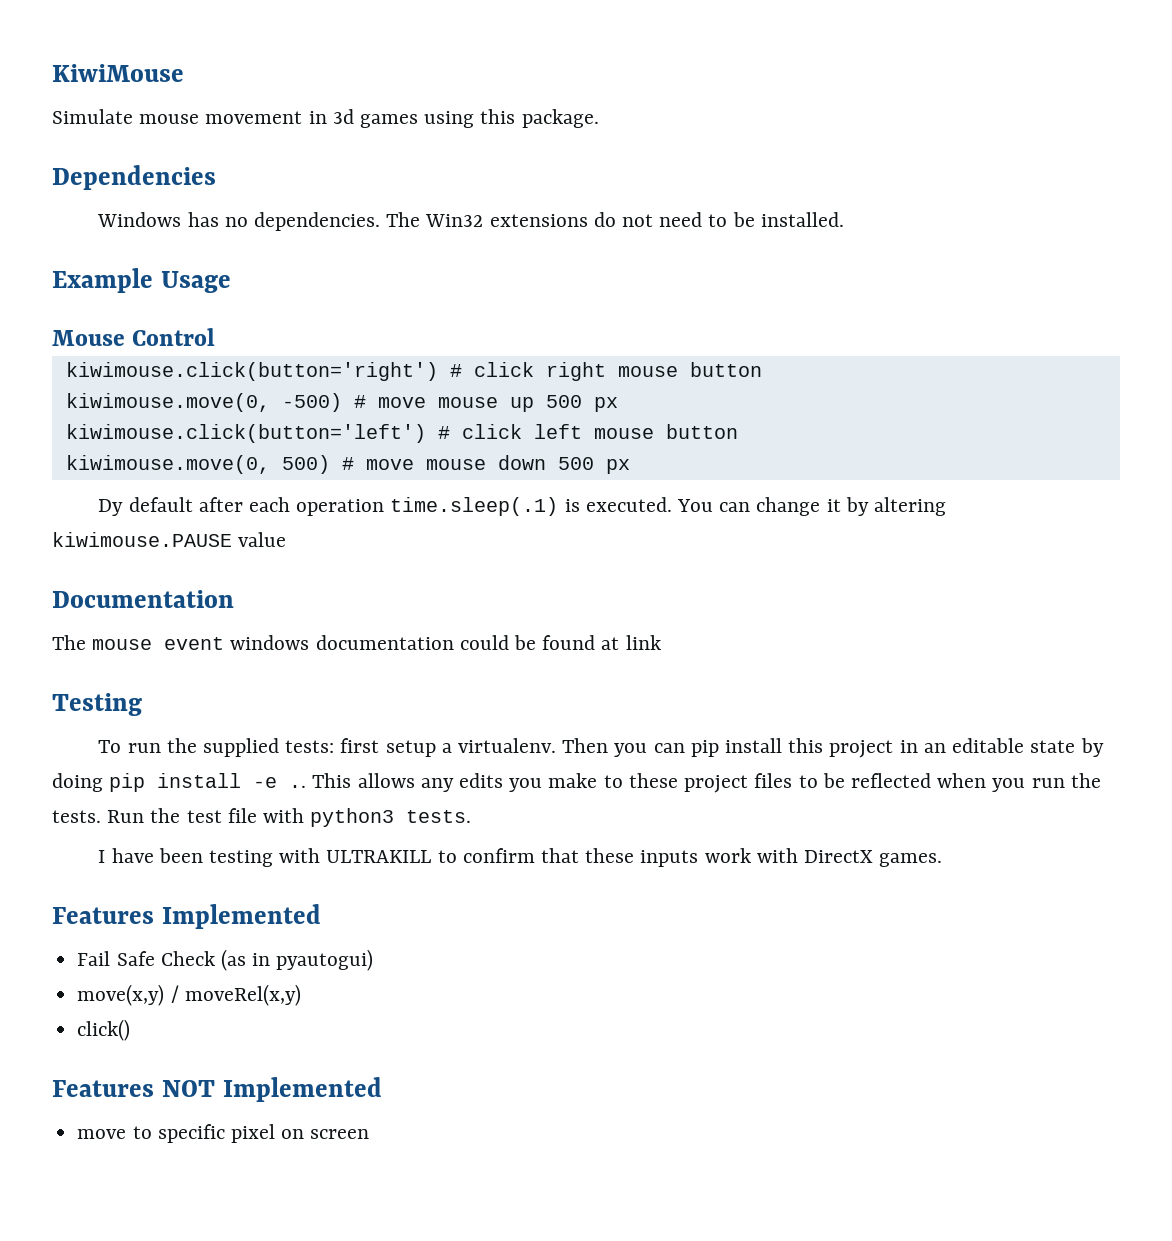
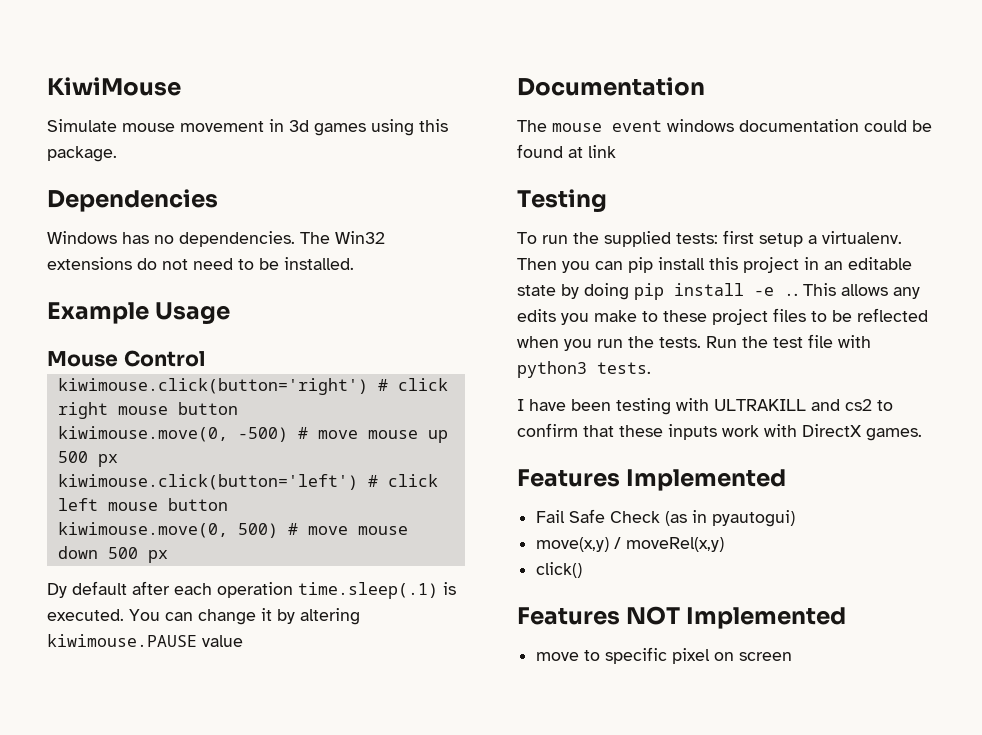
(432, 856) none -> [811,399,872,411] and cs2

